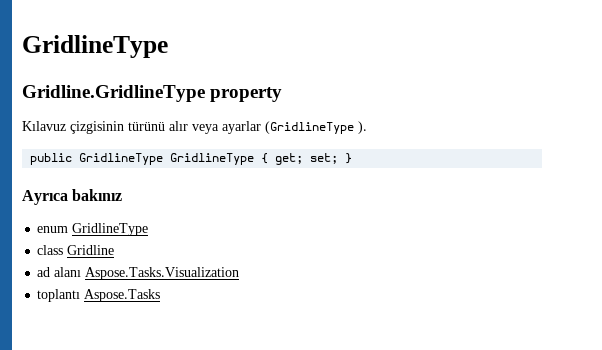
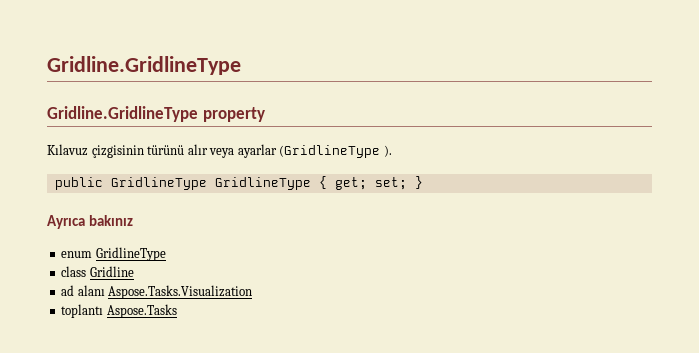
[22,35,168,58] GridlineType -> [47,56,241,75] Gridline.GridlineType

